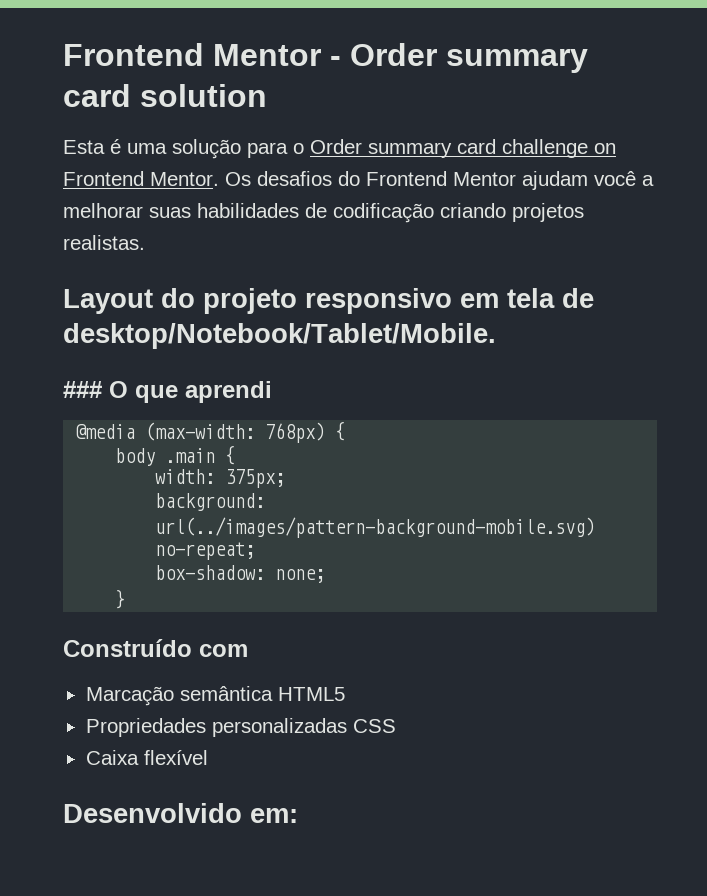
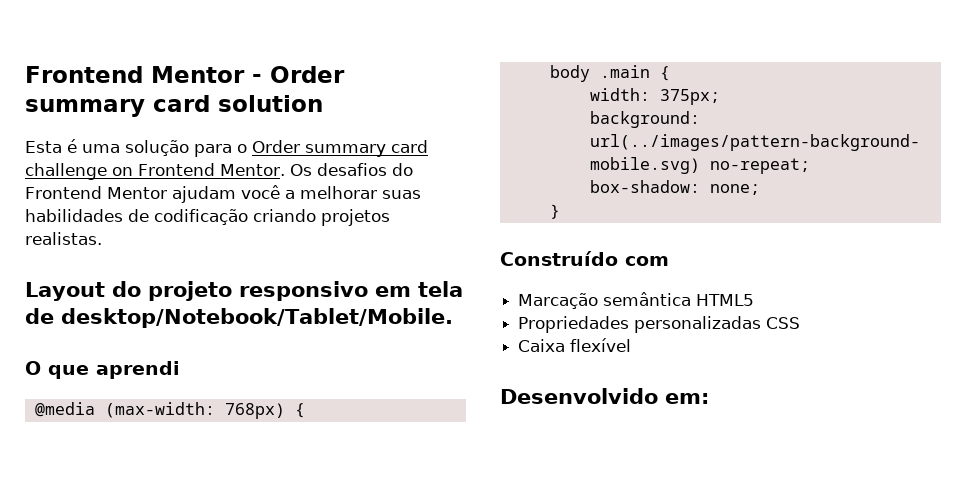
[63,381,102,398] ### -> (453, 318) none

